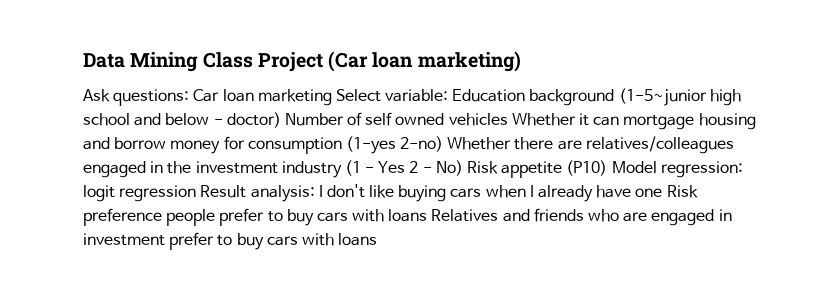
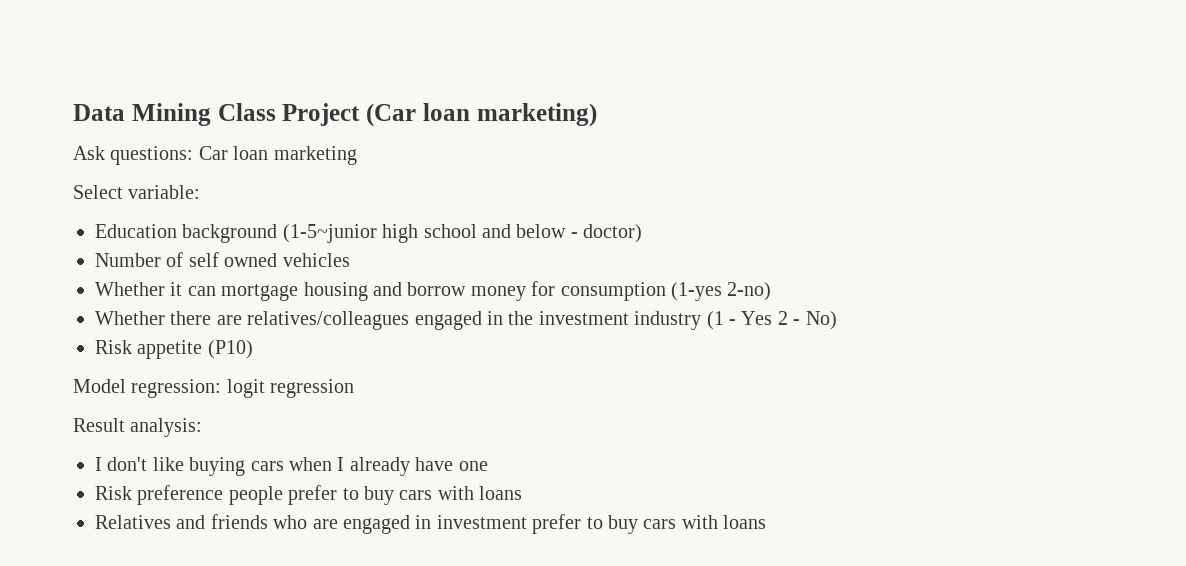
(332, 97) none -> (357, 155) //
(449, 95) none -> (201, 192) //
(281, 120) none -> (643, 233) //
(508, 119) none -> (350, 260) //
(444, 144) none -> (772, 291) //
(463, 168) none -> (837, 320) //
(608, 168) none -> (253, 349) //
(197, 193) none -> (355, 388) //
(315, 193) none -> (203, 427) //
(663, 192) none -> (488, 466) //
(428, 215) none -> (523, 493) //

